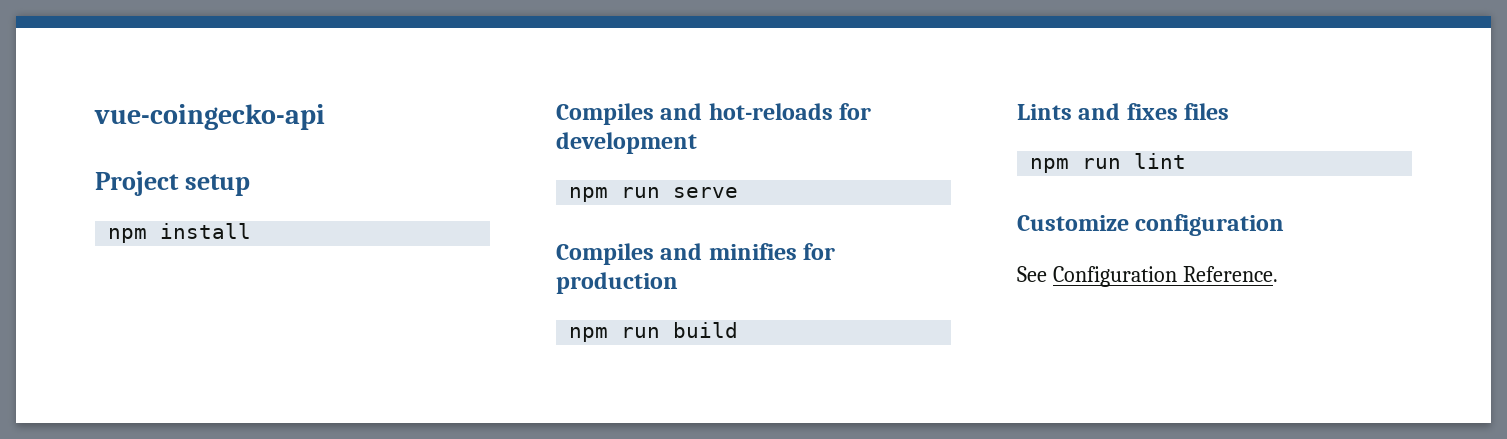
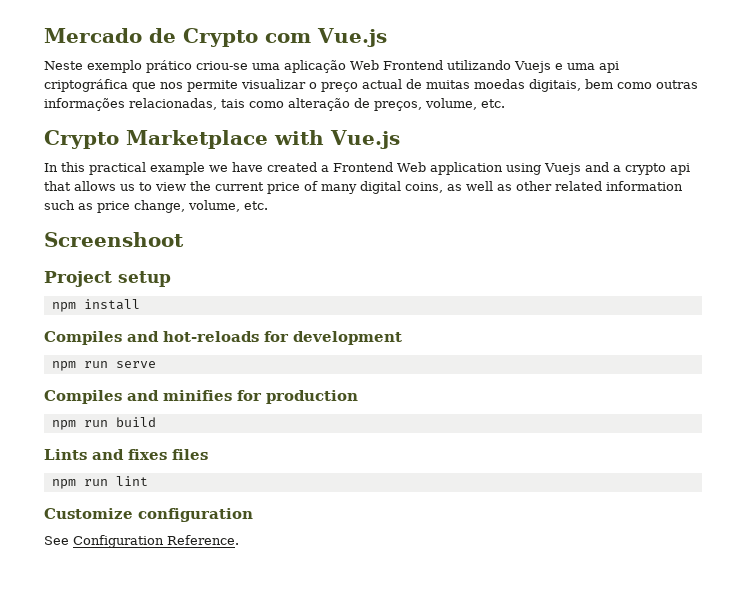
[94,104,325,130] vue-coingecko-api -> [44,28,387,47] [44,60,619,73] [44,79,698,92] [44,98,505,111] [44,130,400,149] [44,162,690,175] [44,181,683,194] [44,200,268,213] [44,232,184,247] Mercado de Crypto com Vue.js // Neste exemplo prático criou-se uma aplicação Web Frontend utilizando Vuejs e uma api criptográfica que nos permite visualizar o preço actual de muitas moedas digitais, bem como outras informações relacionadas, tais como alteração de preços, volume, etc. // Crypto Marketplace with Vue.js // In this practical example we have created a Frontend Web application using Vuejs and a crypto api that allows us to view the current price of many digital coins, as well as other related information such as price change, volume, etc. // Screenshoot

